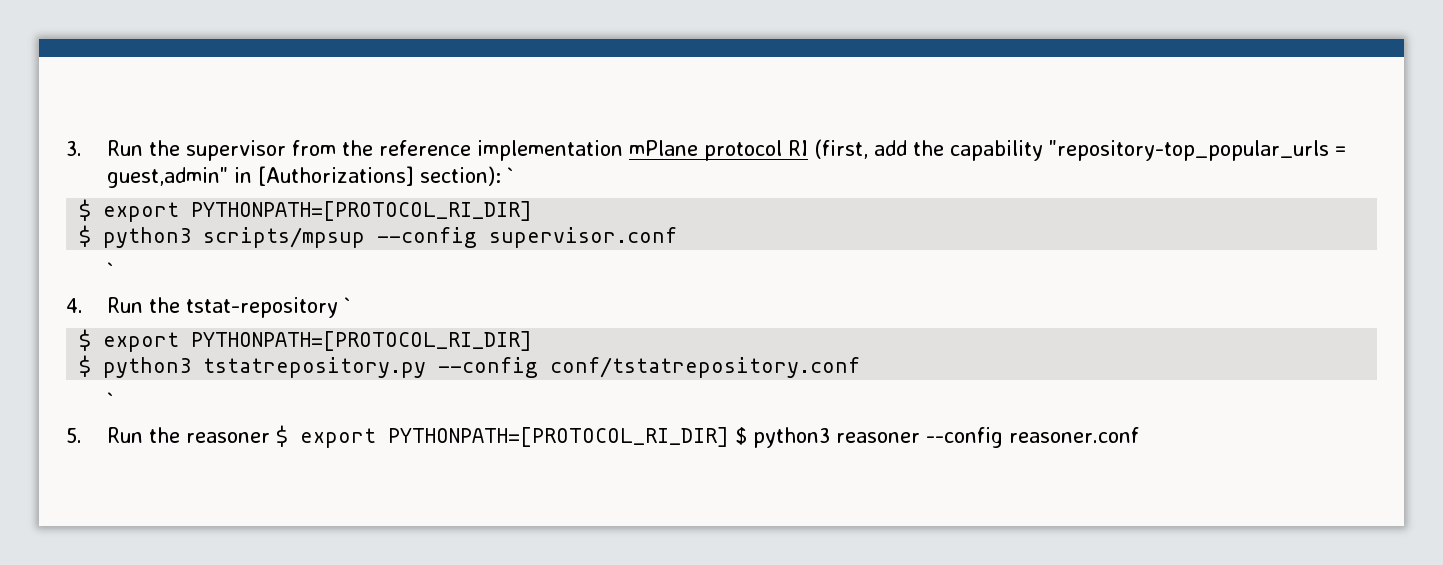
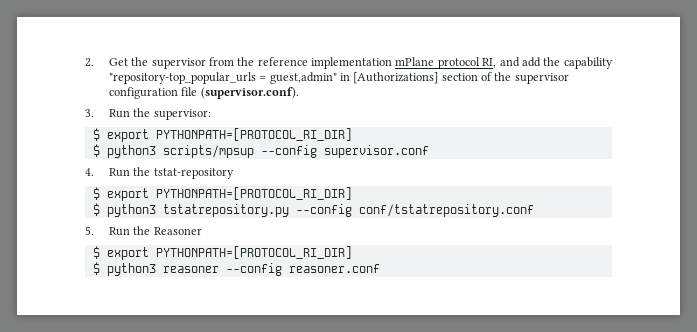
[66,140,144,156] 3. Run -> [85,58,128,67] 2. Get
[788,139,869,159] RI (first, -> [482,57,520,68] RI, and
[420,166,515,186] section): ` -> [441,72,569,84] [108,87,299,99] [85,108,211,120] section of the supervisor configuration file (supervisor.conf). // 3. Run the supervisor:
[107,262,115,278] // ` -> (429, 151) none
[344,297,352,313] ` -> (234, 173) none
[107,392,115,408] // ` -> (534, 210) none
[186,425,730,448] reasoner $ export PYTHONPATH=[PROTOCOL_RI_DIR] -> [153,227,202,235] [92,246,352,260] Reasoner // $ export PYTHONPATH=[PROTOCOL_RI_DIR] //

